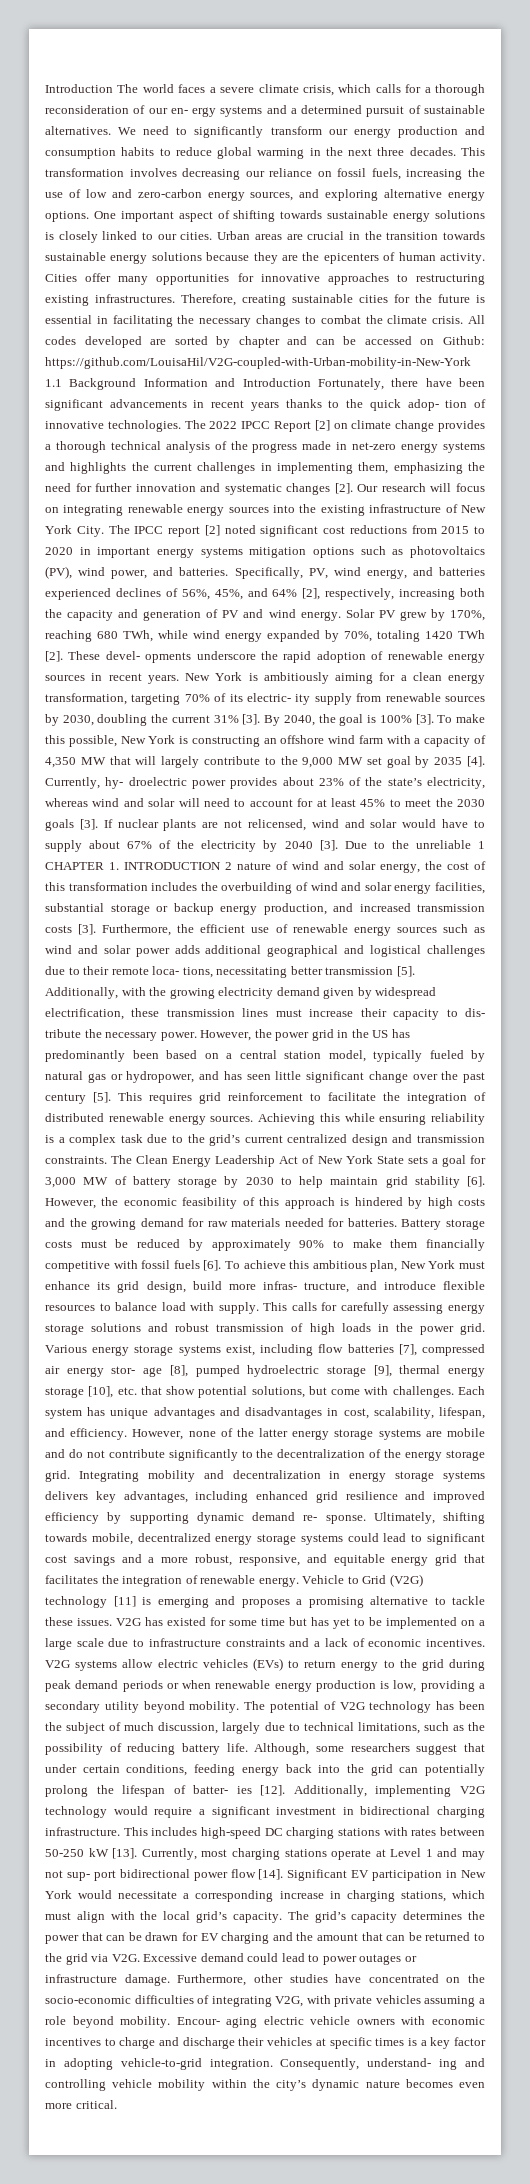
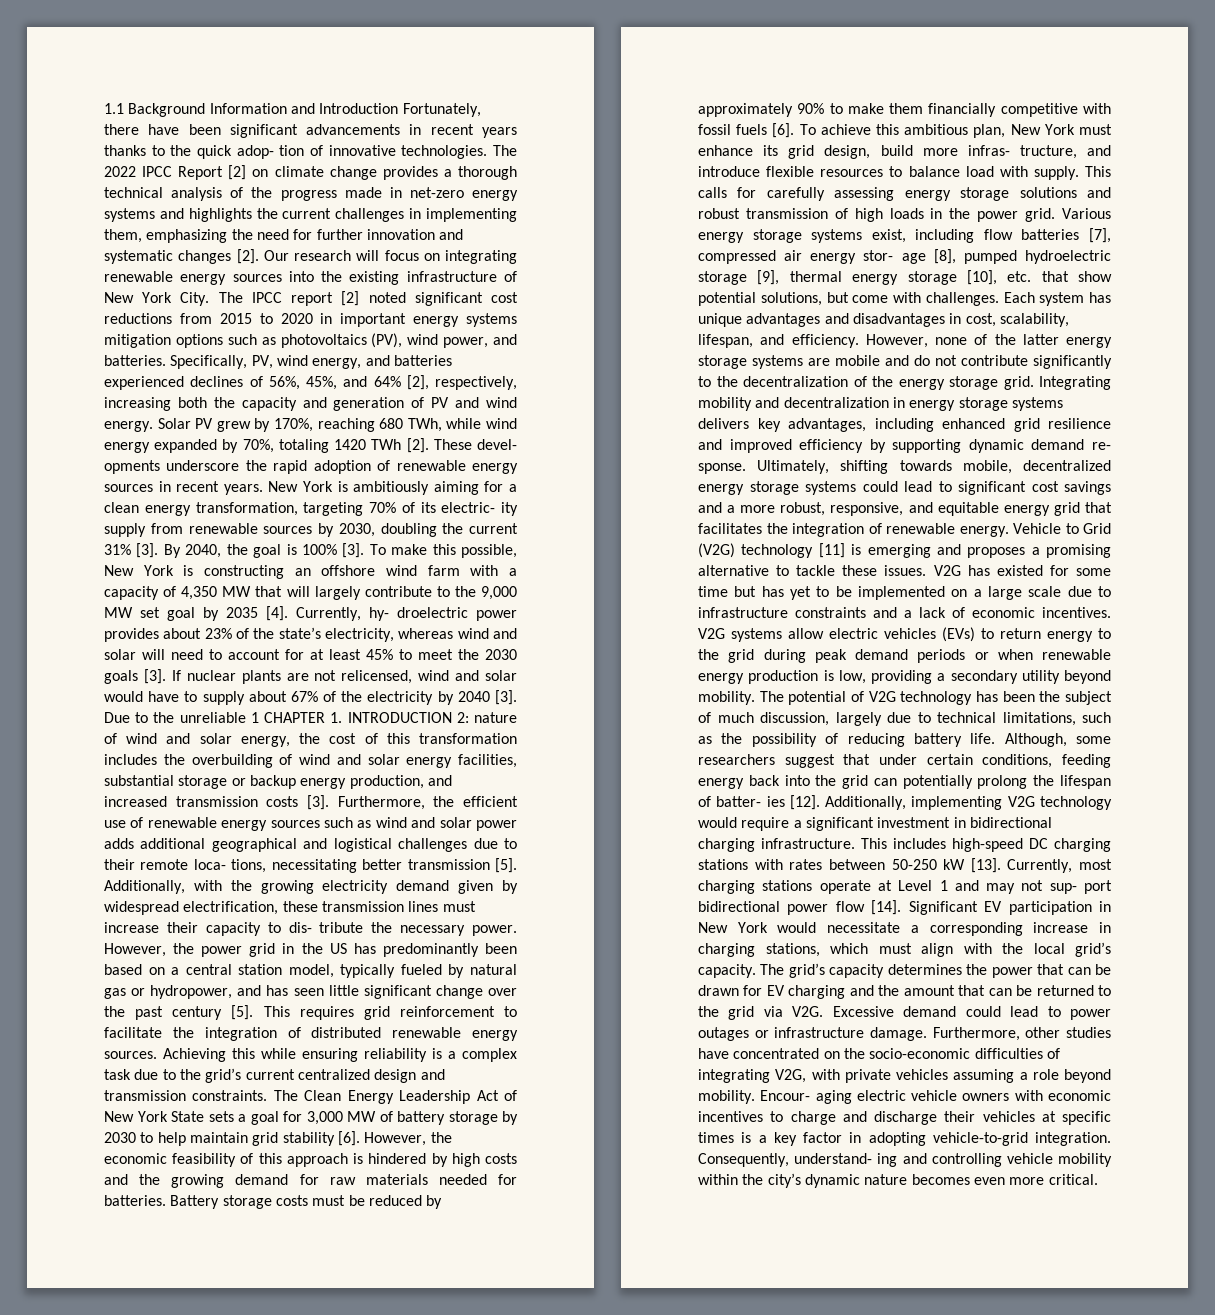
[45,84,486,96] [45,105,485,117] [45,126,485,138] [45,147,485,159] [45,168,485,180] [45,189,485,201] [45,210,486,222] [45,231,485,243] [45,252,485,264] [45,273,485,285] [45,294,485,306] [45,315,485,327] [45,336,486,348] [45,357,471,369] Introduction The world faces a severe climate crisis, which calls for a thorough reconsideration of our en- ergy systems and a determined pursuit of sustainable alternatives. We need to significantly transform our energy production and consumption habits to reduce global warming in the next three decades. This transformation involves decreasing our reliance on fossil fuels, increasing the use of low and zero-carbon energy sources, and exploring alternative energy options. One important aspect of shifting towards sustainable energy solutions is closely linked to our cities. Urban areas are crucial in the transition towards sustainable energy solutions because they are the epicenters of human activity. Cities offer many opportunities for innovative approaches to restructuring existing infrastructures. Therefore, creating sustainable cities for the future is essential in facilitating the necessary changes to combat the climate crisis. All codes developed are sorted by chapter and can be accessed on Github: https://github.com/LouisaHil/V2G-coupled-with-Urban-mobility-in-New-York -> (104, 108) none
[225,862,232,870] 2 -> [456,712,469,723] 2:

